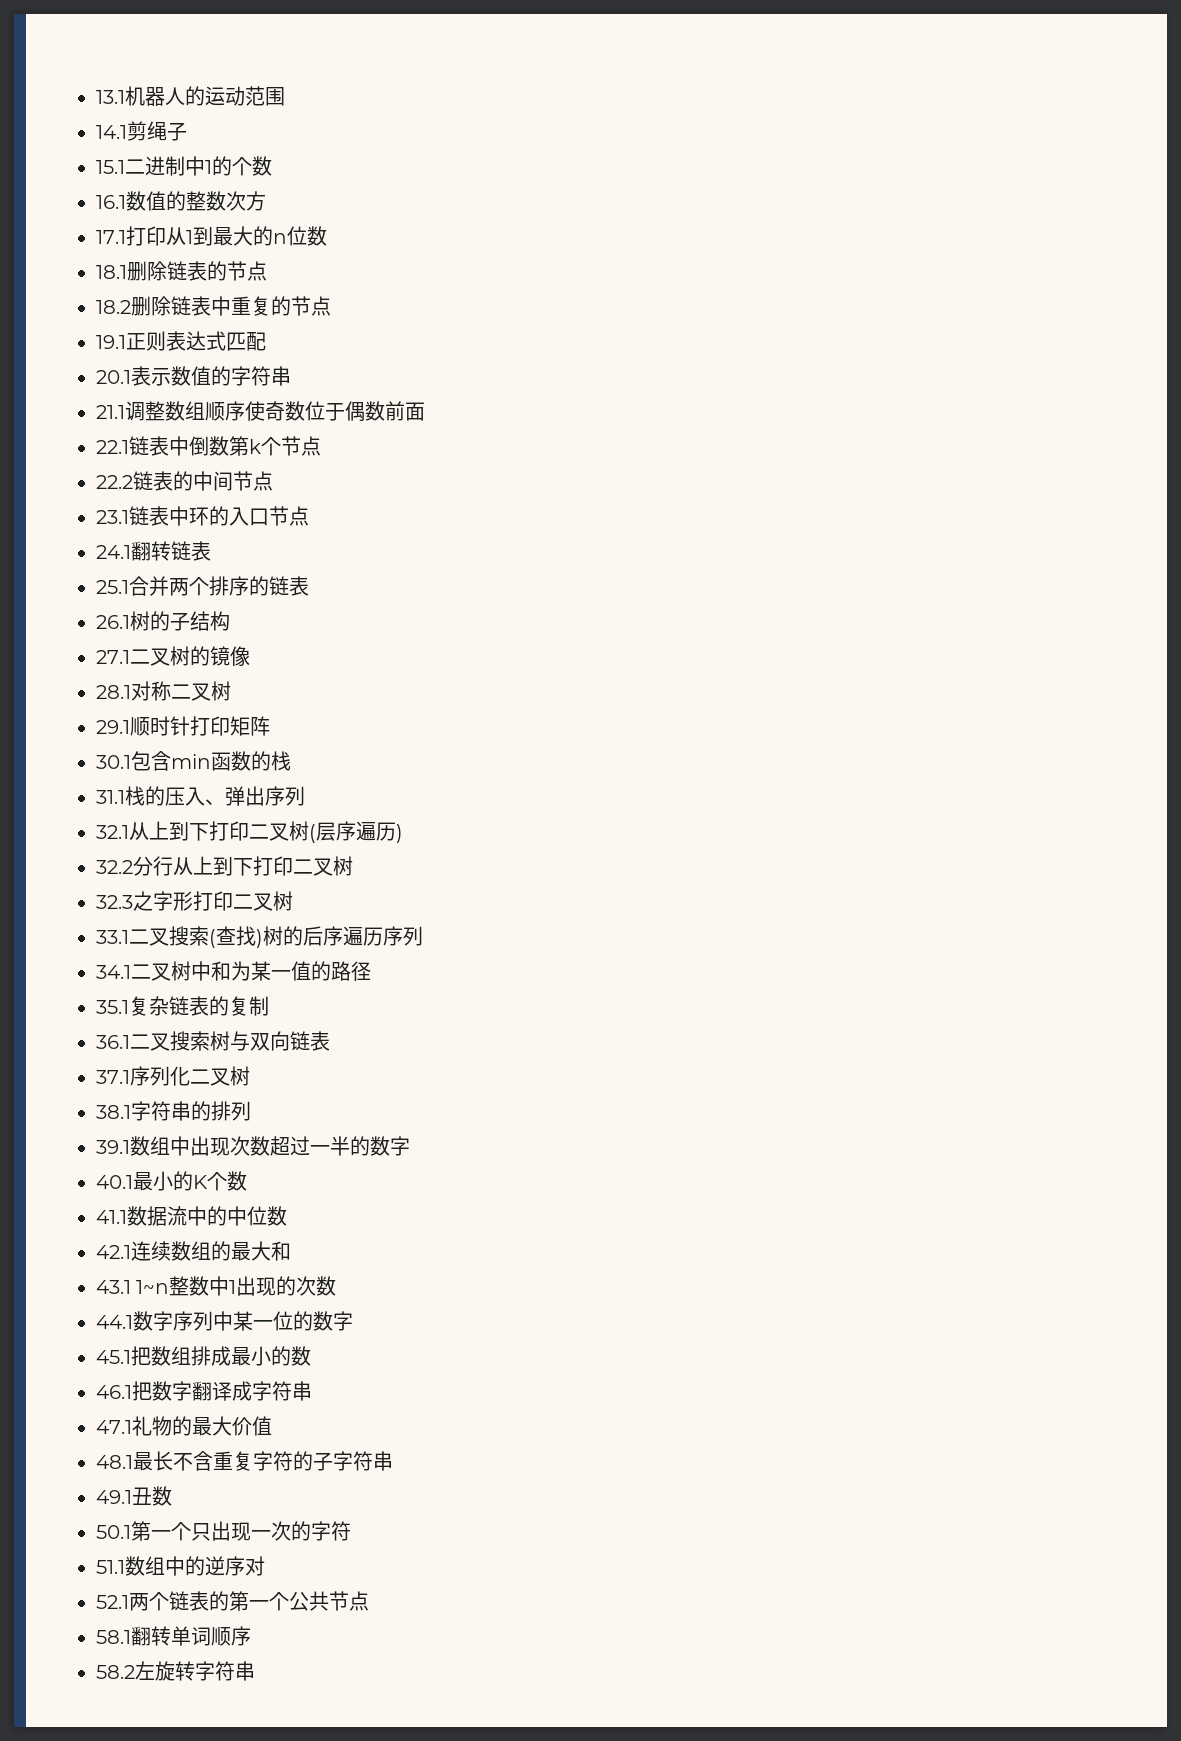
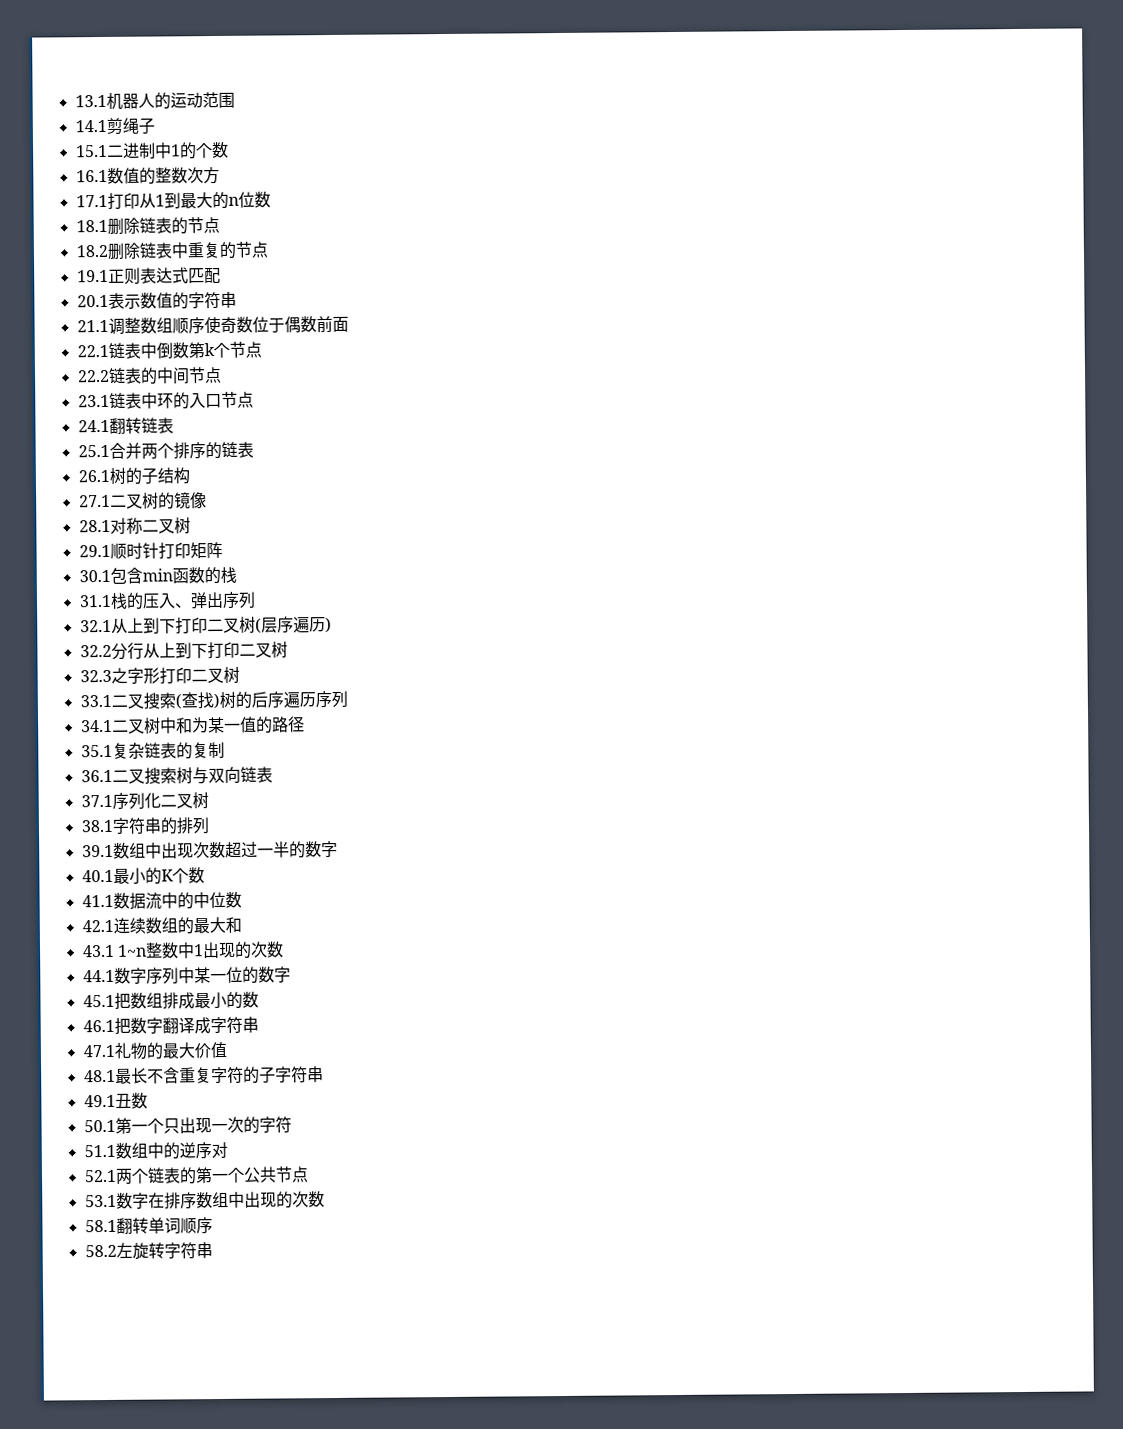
(369, 1601) none -> [84,1191,325,1210] // 53.1数字在排序数组中出现的次数

